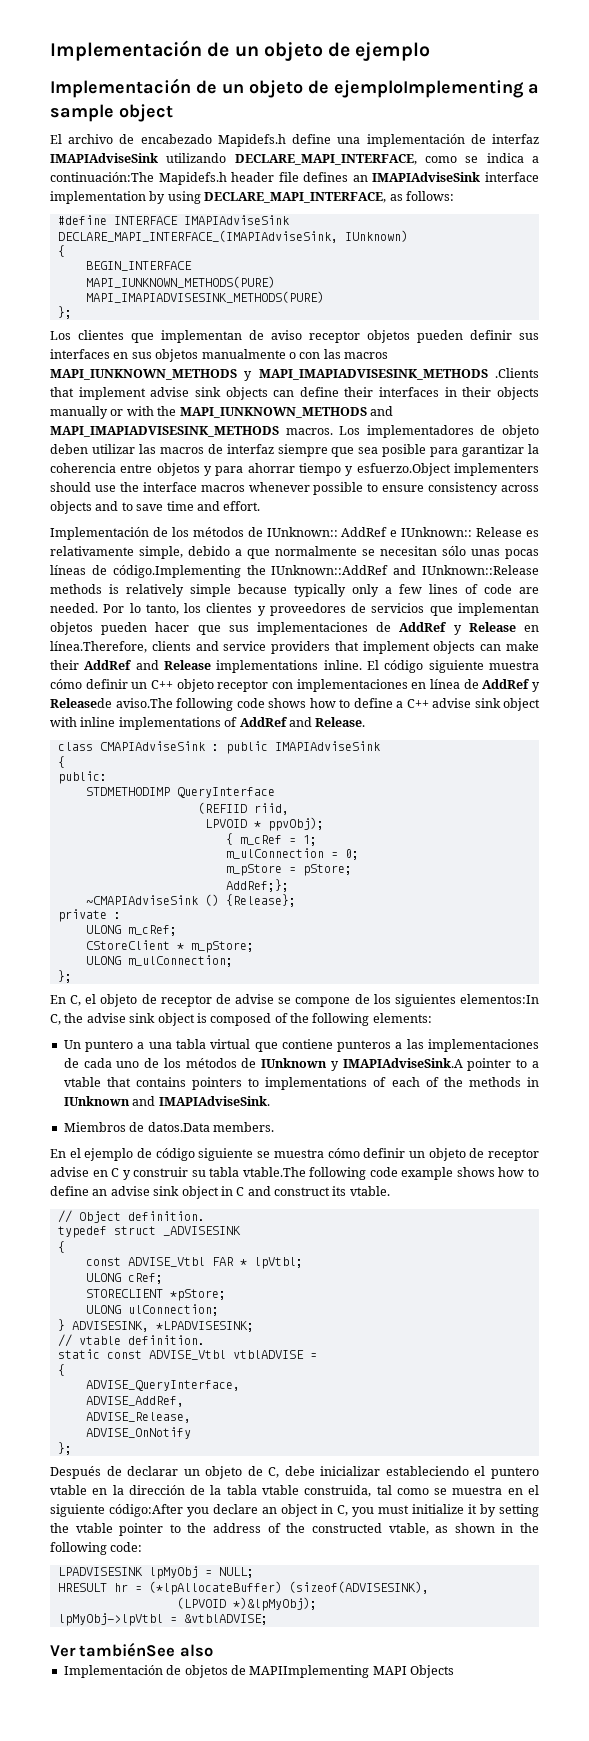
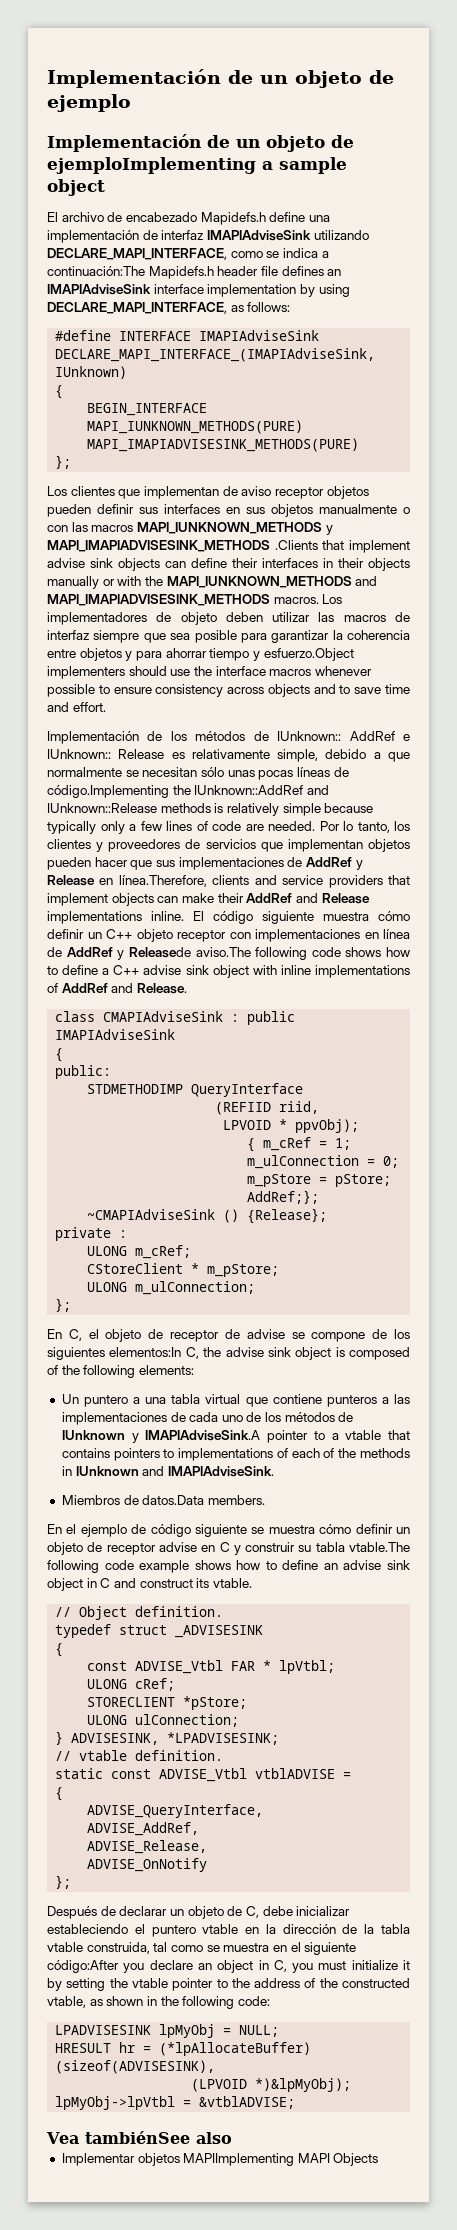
[50,1645,76,1657] Ver -> [46,2132,79,2144] Vea
[63,1665,246,1678] Implementación de objetos de -> [61,2153,180,2166] Implementar objetos

